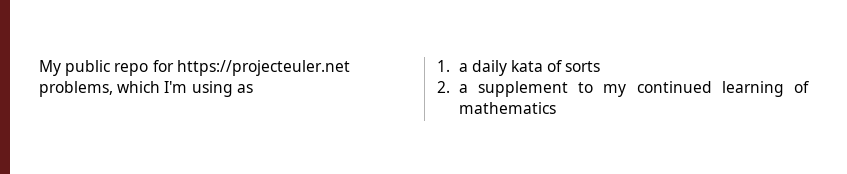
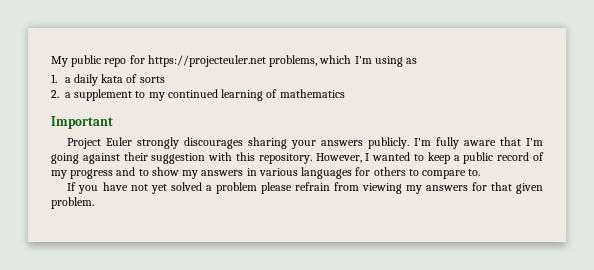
(556, 108) none -> [51,116,113,129] [67,137,543,149] [51,152,545,164] [51,167,481,179] [67,182,543,194] [51,197,94,209] // Important // Project Euler strongly discourages sharing your answers publicly. I'm fully aware that I'm going against their suggestion with this repository. However, I wanted to keep a public record of my progress and to show my answers in various languages for others to compare to. // If you have not yet solved a problem please refrain from viewing my answers for that given problem.

